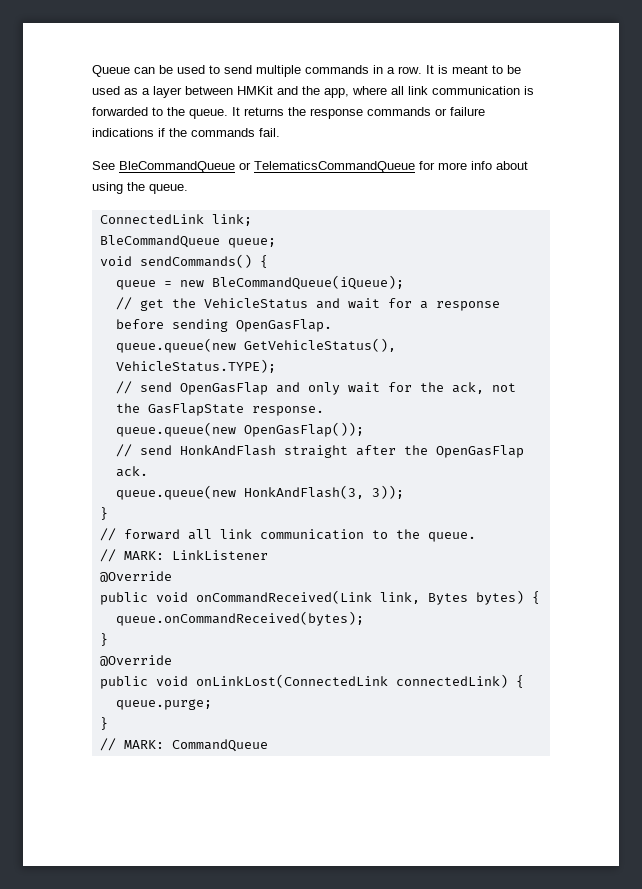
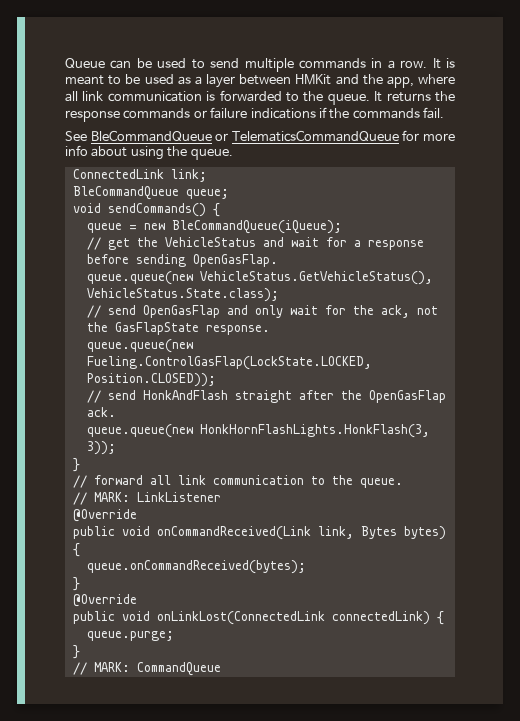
[243,338,396,352] [115,359,276,373] GetVehicleStatus(), VehicleStatus.TYPE); -> [199,271,433,285] [86,288,279,302] VehicleStatus.GetVehicleStatus(), VehicleStatus.State.class);
[243,422,364,437] OpenGasFlap()); -> [86,356,372,370] [86,373,216,387] Fueling.ControlGasFlap(LockState.LOCKED, Position.CLOSED));
[243,485,364,499] HonkAndFlash(3, -> [199,424,430,438] HonkHornFlashLights.HonkFlash(3,

